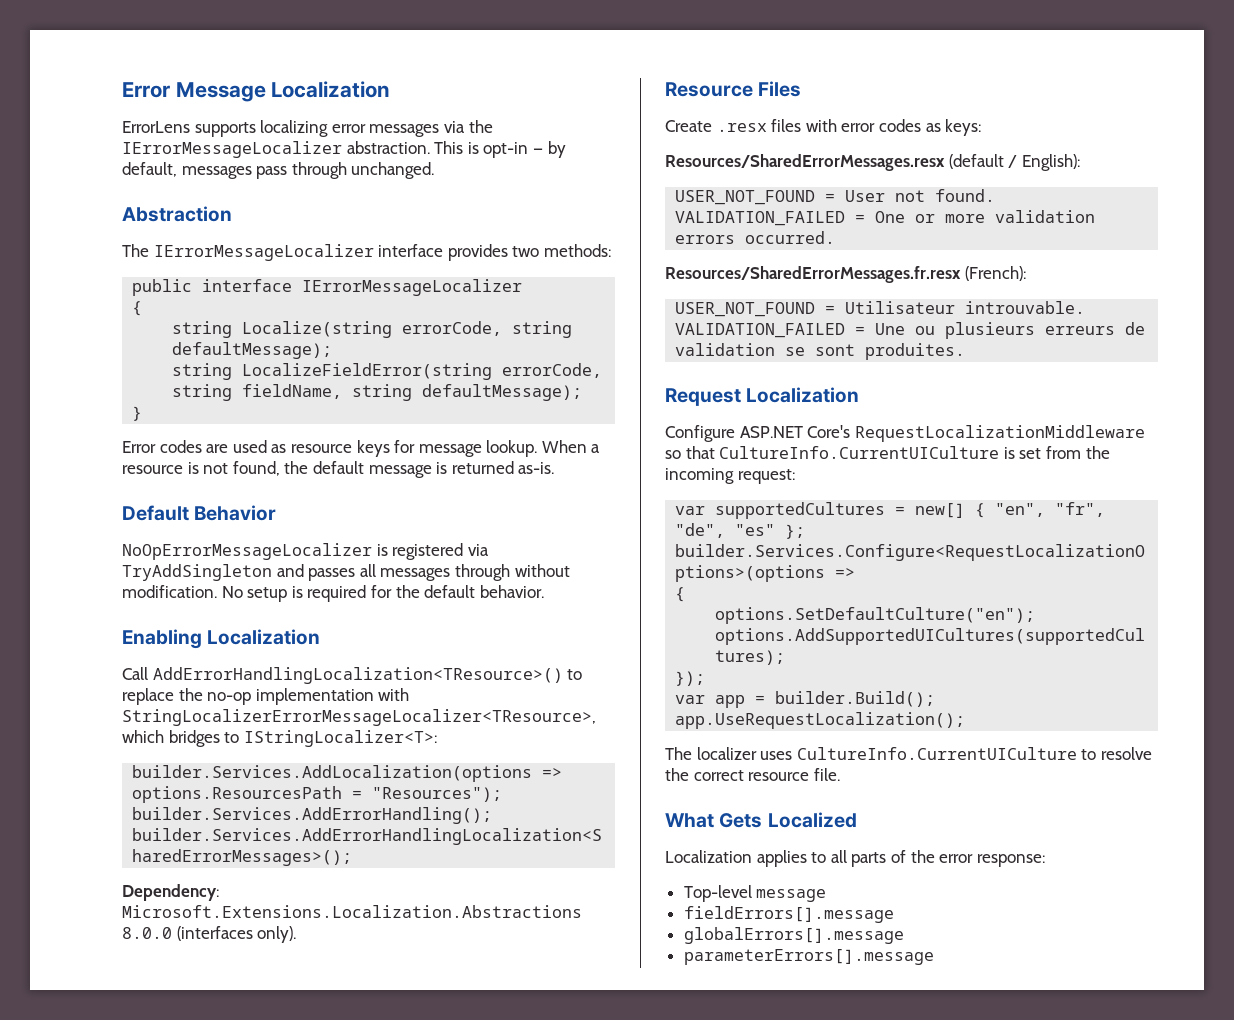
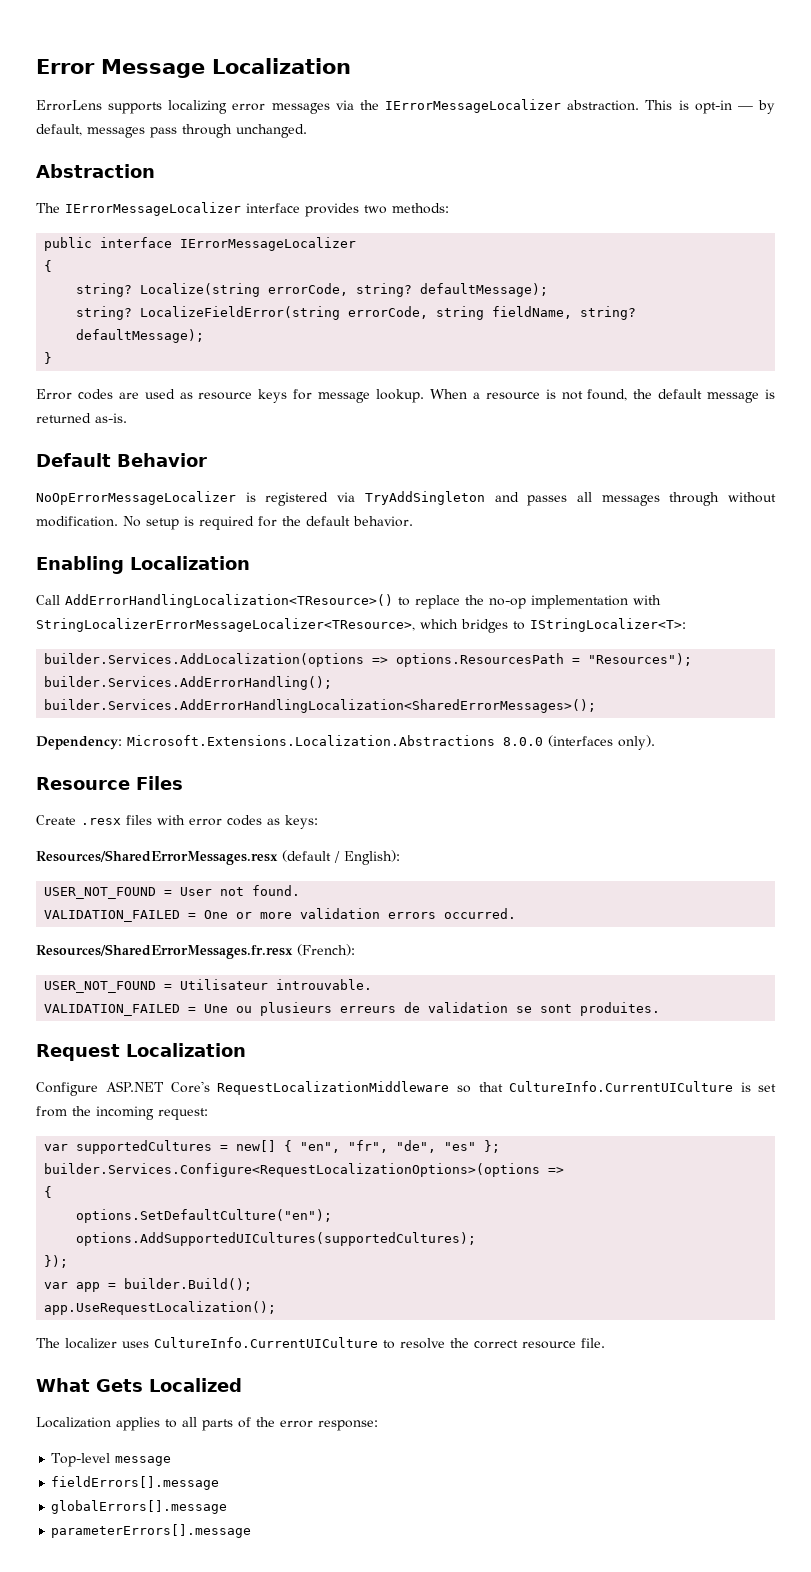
[172,321,233,338] string -> [76,283,133,297] string?
[512,321,573,338] [172,342,333,359] [172,363,233,380] string defaultMessage); // string -> [356,283,549,297] [76,306,133,320] string? defaultMessage); // string?
[352,384,413,401] string -> [580,306,637,320] string?

